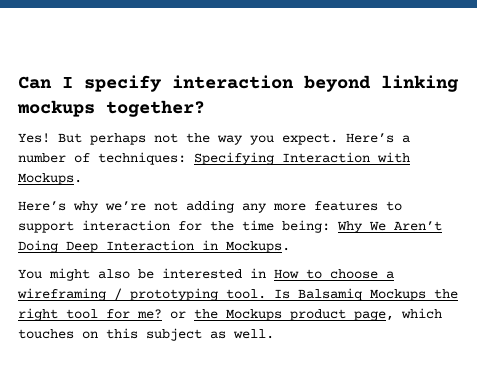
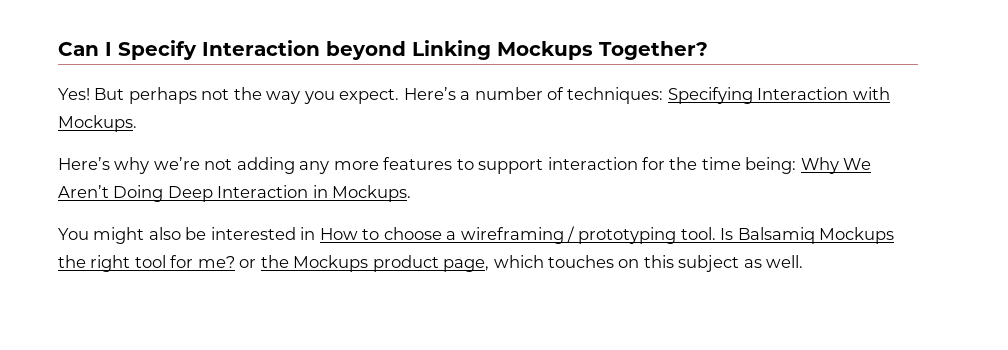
[84,75,459,92] [17,100,205,117] specify interaction beyond linking mockups together? -> [118,40,708,60] Specify Interaction beyond Linking Mockups Together?

